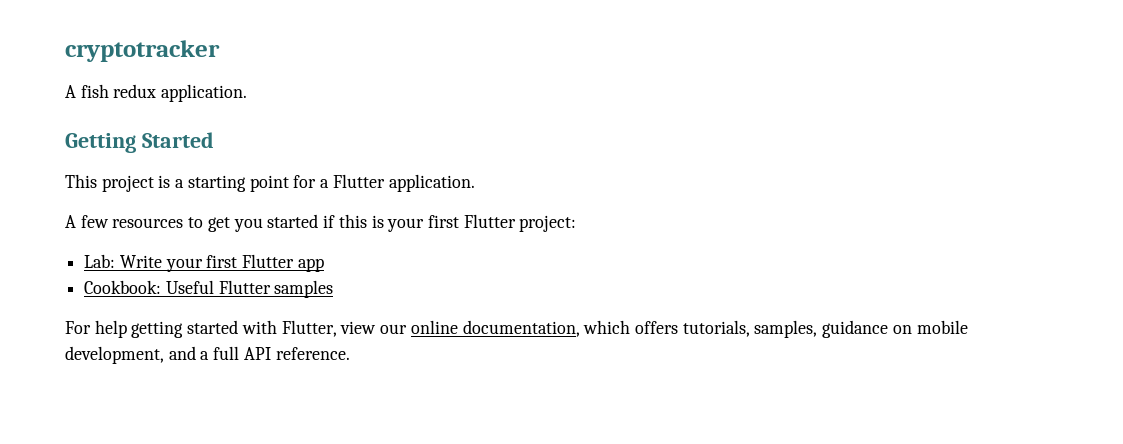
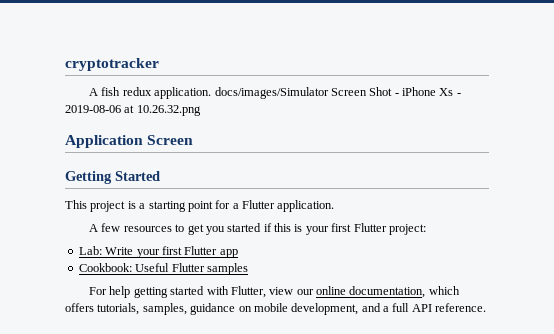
(248, 93) none -> [214,87,461,99] [65,105,201,116] [65,135,194,148] docs/images/Simulator Screen Shot - iPhone Xs - 2019-08-06 at 10.26.32.png // Application Screen

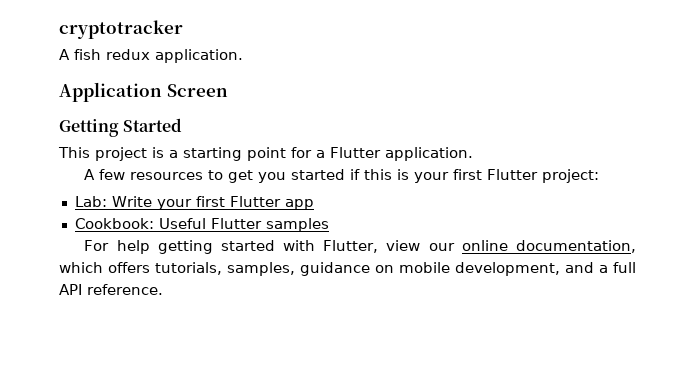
[214,87,461,99] [65,105,201,116] docs/images/Simulator Screen Shot - iPhone Xs - 2019-08-06 at 10.26.32.png -> (243, 56) none

